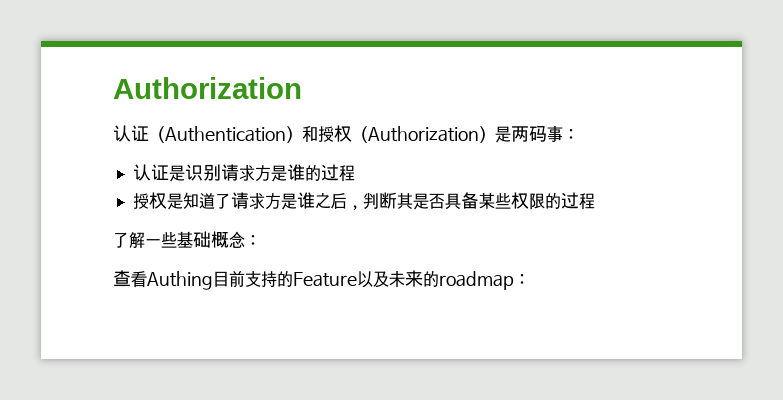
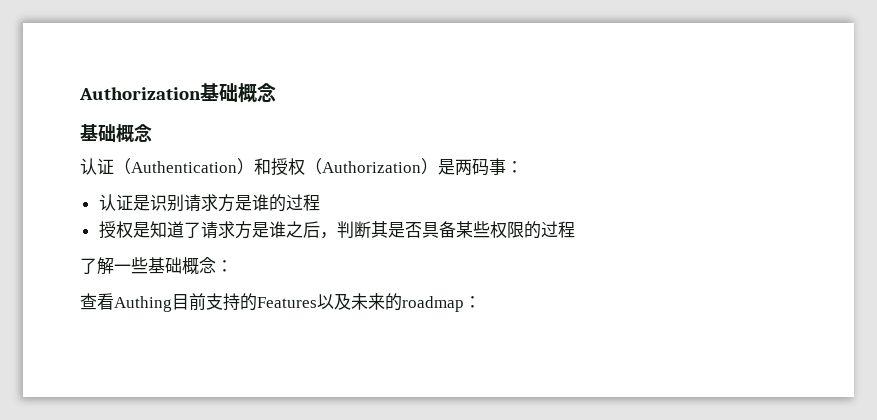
[113,77,302,99] Authorization -> [79,83,276,103] [80,124,152,142] Authorization基础概念 // 基础概念
[293,272,357,287] Feature -> [257,297,317,308] Features

